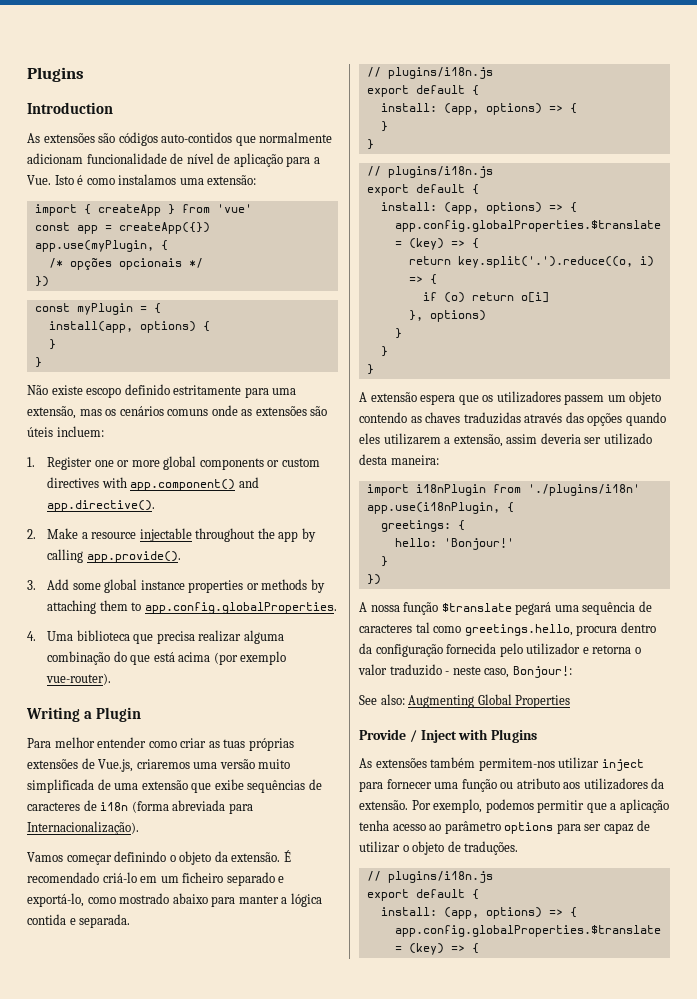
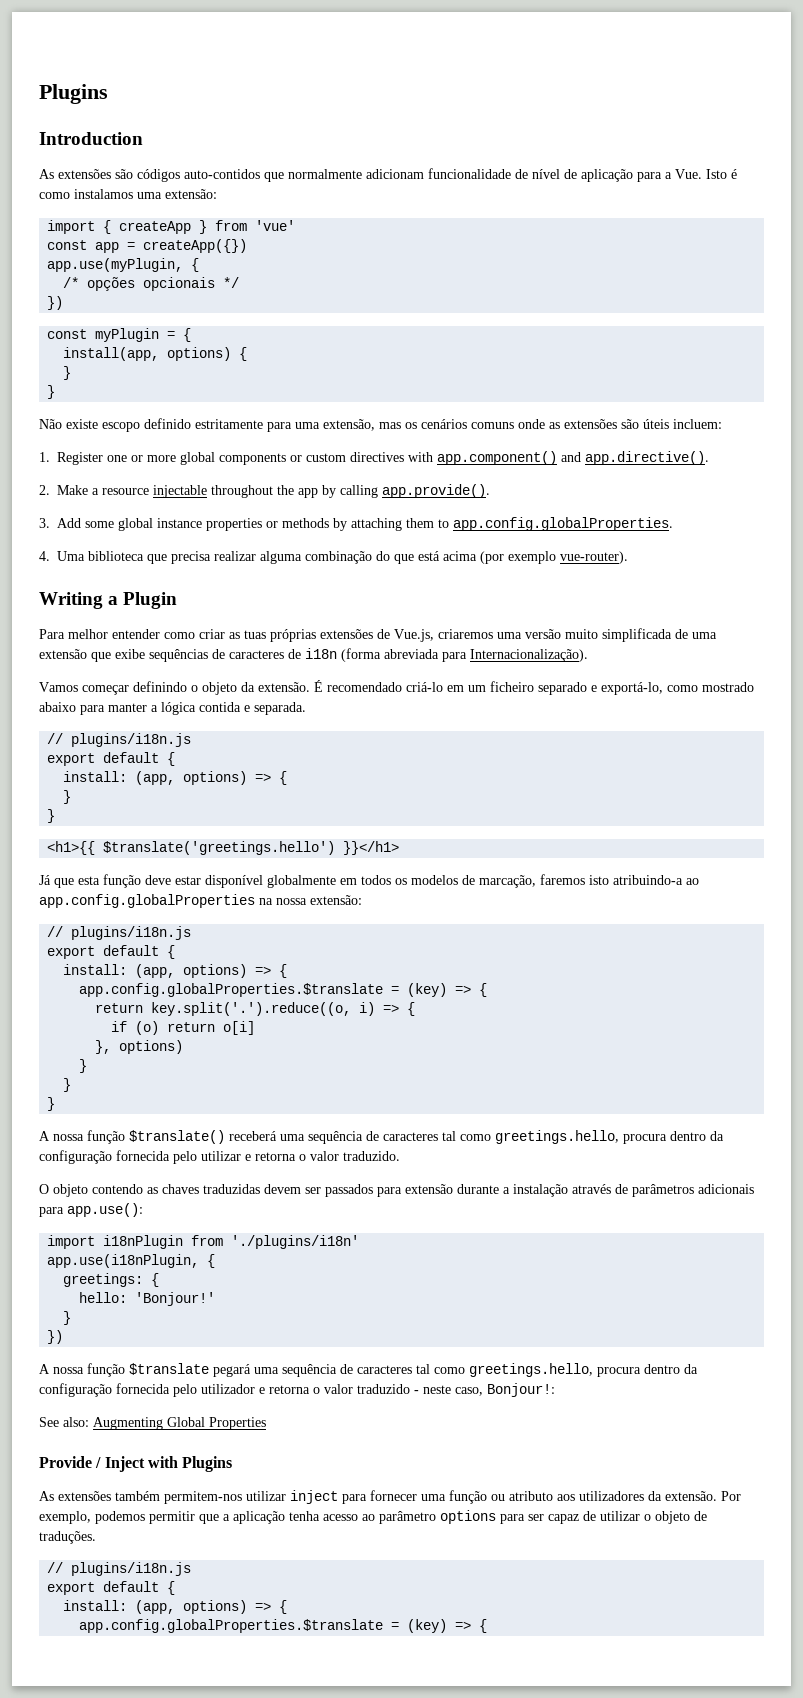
(374, 144) none -> [47,841,400,855] [39,874,699,888] [39,894,362,908] // <h1>{{ $translate('greetings.hello') }}</h1> // Já que esta função deve estar disponível globalmente em todos os modelos de marcação, faremos isto atribuindo-a ao app.config.globalProperties na nossa extensão:
[370,391,626,405] extensão espera que os utilizadores passem um -> [53,1130,724,1144] [39,1150,400,1164] [39,1184,49,1194] nossa função $translate() receberá uma sequência de caracteres tal como greetings.hello, procura dentro da configuração fornecida pelo utilizar e retorna o valor traduzido. // O
[524,412,666,426] [359,433,652,447] [359,454,439,465] através das opções quando eles utilizarem a extensão, assim deveria ser utilizado desta maneira: -> [264,1184,754,1197] [39,1203,143,1217] devem ser passados para extensão durante a instalação através de parâmetros adicionais para app.use():

